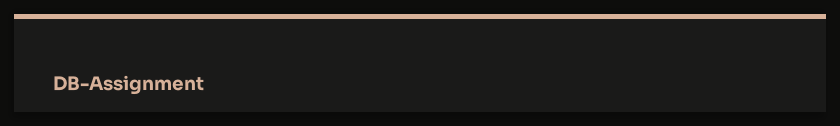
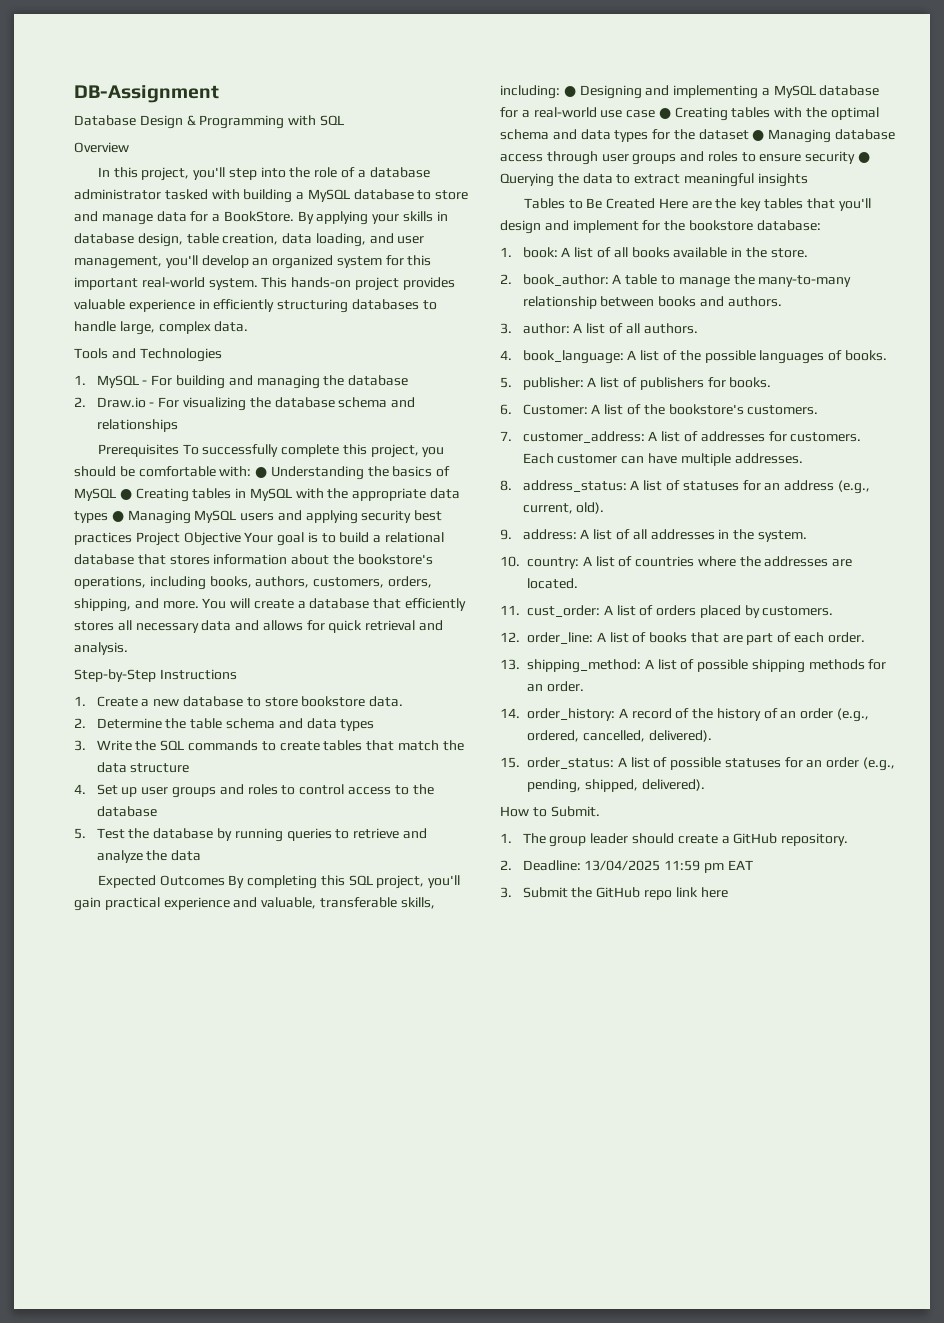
(204, 85) none -> [74,115,344,129] [74,142,129,153] [97,167,430,181] [74,189,469,203] [74,211,448,225] [74,233,425,247] [74,255,432,269] [74,277,455,291] [74,299,437,313] [74,321,249,335] [74,348,222,362] [74,375,409,389] [74,397,416,411] [96,419,178,432] [97,444,445,458] [74,466,451,480] [74,488,461,502] [74,510,443,524] [74,532,445,546] [74,554,433,565] [74,576,432,590] [74,598,467,612] [74,620,444,633] [74,642,128,655] [74,669,237,682] [74,696,404,707] [74,718,375,731] [74,740,464,751] [96,762,190,773] [74,784,434,798] [96,806,157,817] [74,828,427,842] [96,850,202,863] [97,875,461,889] [74,897,435,911] [500,85,880,99] [500,107,879,121] [500,129,896,143] [500,151,871,165] [500,173,808,187] [523,198,871,211] [500,220,821,234] [500,247,808,258] [500,274,852,288] [522,296,782,309] [500,323,698,334] [500,350,887,364] [500,377,772,390] [500,404,819,415] [500,431,862,443] [522,453,803,466] [500,480,870,494] [522,502,605,514] [500,529,807,542] [500,556,853,569] [527,578,578,589] [500,605,834,618] [500,632,865,645] [500,659,887,673] [527,681,584,692] [500,708,870,722] [527,730,712,742] [500,757,896,771] [527,779,705,793] [500,806,600,817] [500,833,849,847] [500,860,753,873] [500,887,728,900] // Database Design & Programming with SQL // Overview // In this project, you'll step into the role of a database administrator tasked with building a MySQL database to store and manage data for a BookStore. By applying your skills in database design, table creation, data loading, and user management, you'll develop an organized system for this important real-world system. This hands-on project provides valuable experience in efficiently structuring databases to handle large, complex data. // Tools and Technologies // 1. MySQL - For building and managing the database // 2. Draw.io - For visualizing the database schema and relationships // Prerequisites To successfully complete this project, you should be comfortable with: ● Understanding the basics of MySQL ● Creating tables in MySQL with the appropriate data types ● Managing MySQL users and applying security best practices Project Objective Your goal is to build a relational database that stores information about the bookstore's operations, including books, authors, customers, orders, shipping, and more. You will create a database that efficiently stores all necessary data and allows for quick retrieval and analysis. // Step-by-Step Instructions // 1. Create a new database to store bookstore data. // 2. Determine the table schema and data types // 3. Write the SQL commands to create tables that match the data structure // 4. Set up user groups and roles to control access to the database // 5. Test the database by running queries to retrieve and analyze the data // Expected Outcomes By completing this SQL project, you'll gain practical experience and valuable, transferable skills, including: ● Designing and implementing a MySQL database for a real-world use case ● Creating tables with the optimal schema and data types for the dataset ● Managing database access through user groups and roles to ensure security ● Querying the data to extract meaningful insights // Tables to Be Created Here are the key tables that you'll design and implement for the bookstore database: // 1. book: A list of all books available in the store. // 2. book_author: A table to manage the many-to-many relationship between books and authors. // 3. author: A list of all authors. // 4. book_language: A list of the possible languages of books. // 5. publisher: A list of publishers for books. // 6. Customer: A list of the bookstore's customers. // 7. customer_address: A list of addresses for customers. Each customer can have multiple addresses. // 8. address_status: A list of statuses for an address (e.g., current, old). // 9. address: A list of all addresses in the system. // 10. country: A list of countries where the addresses are located. // 11. cust_order: A list of orders placed by customers. // 12. order_line: A list of books that are part of each order. // 13. shipping_method: A list of possible shipping methods for an order. // 14. order_history: A record of the history of an order (e.g., ordered, cancelled, delivered). // 15. order_status: A list of possible statuses for an order (e.g., pending, shipped, delivered). // How to Submit. // 1. The group leader should create a GitHub repository. // 2. Deadline: 13/04/2025 11:59 pm EAT // 3. Submit the GitHub repo link here

